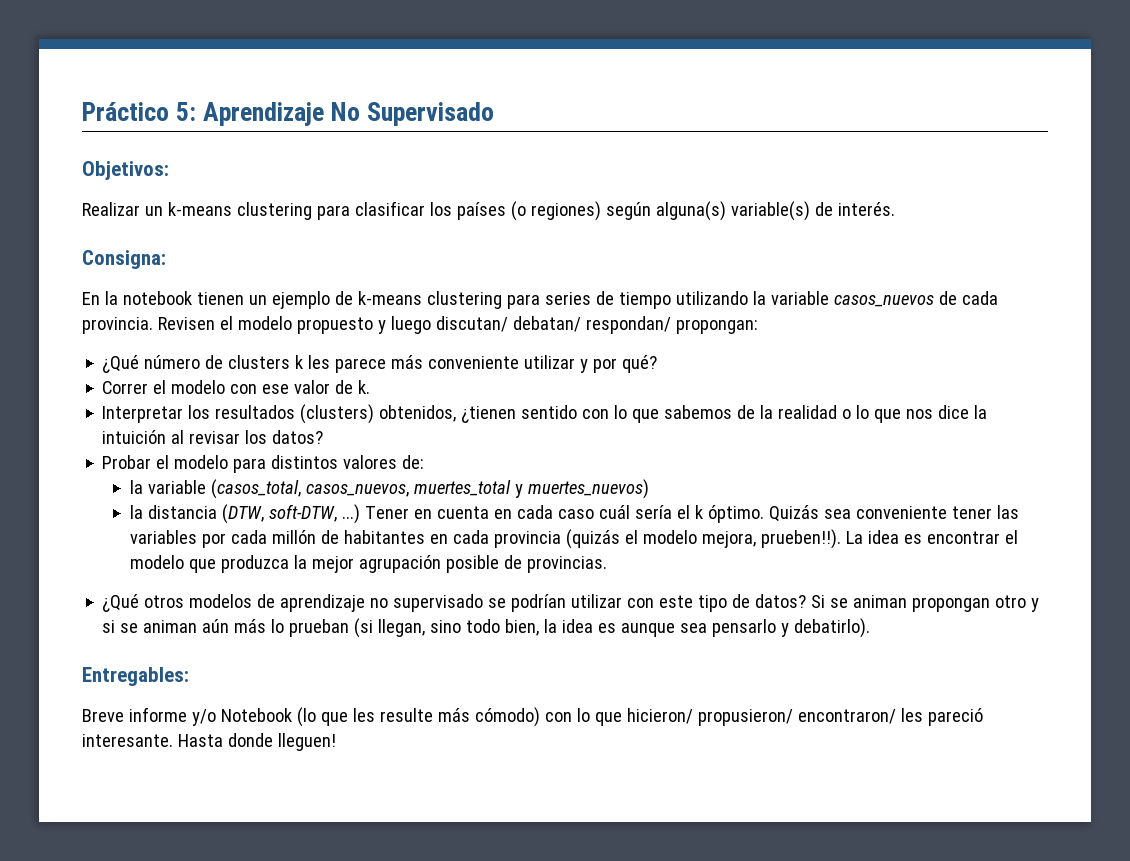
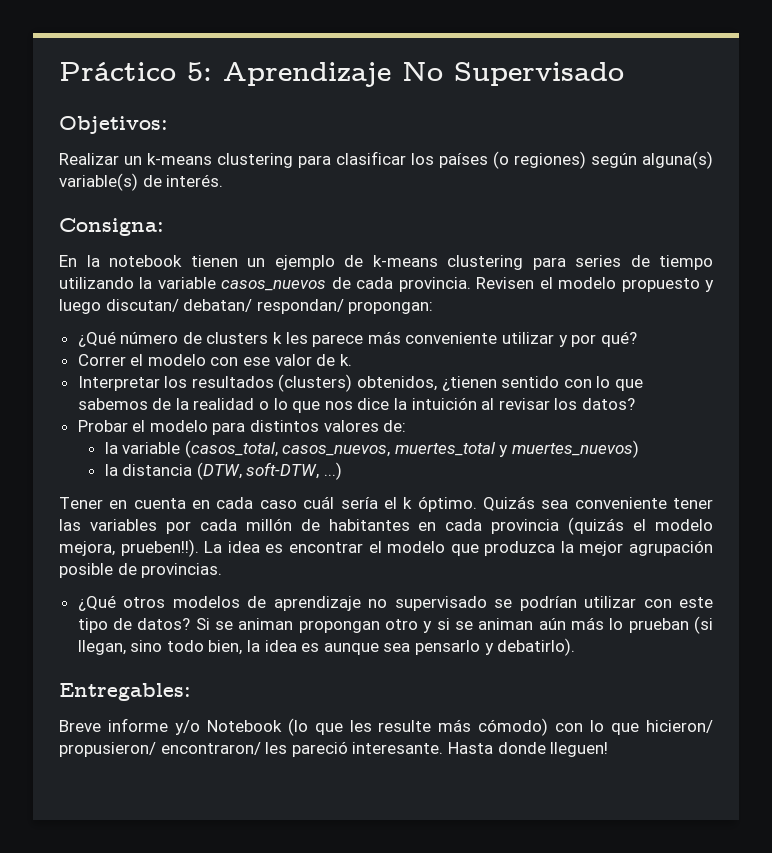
(361, 514) none -> (342, 471) //

